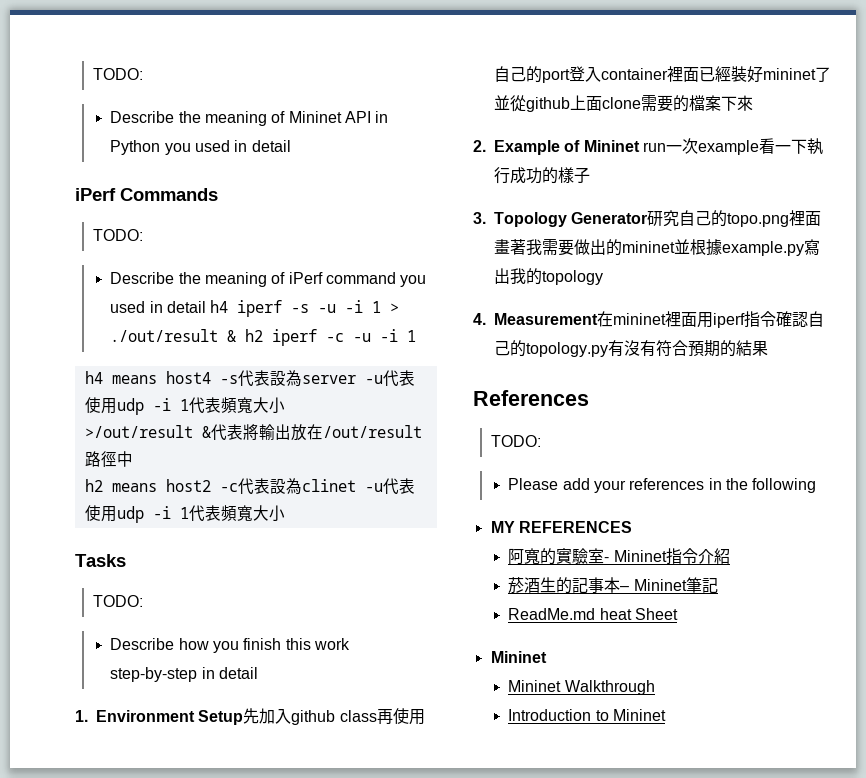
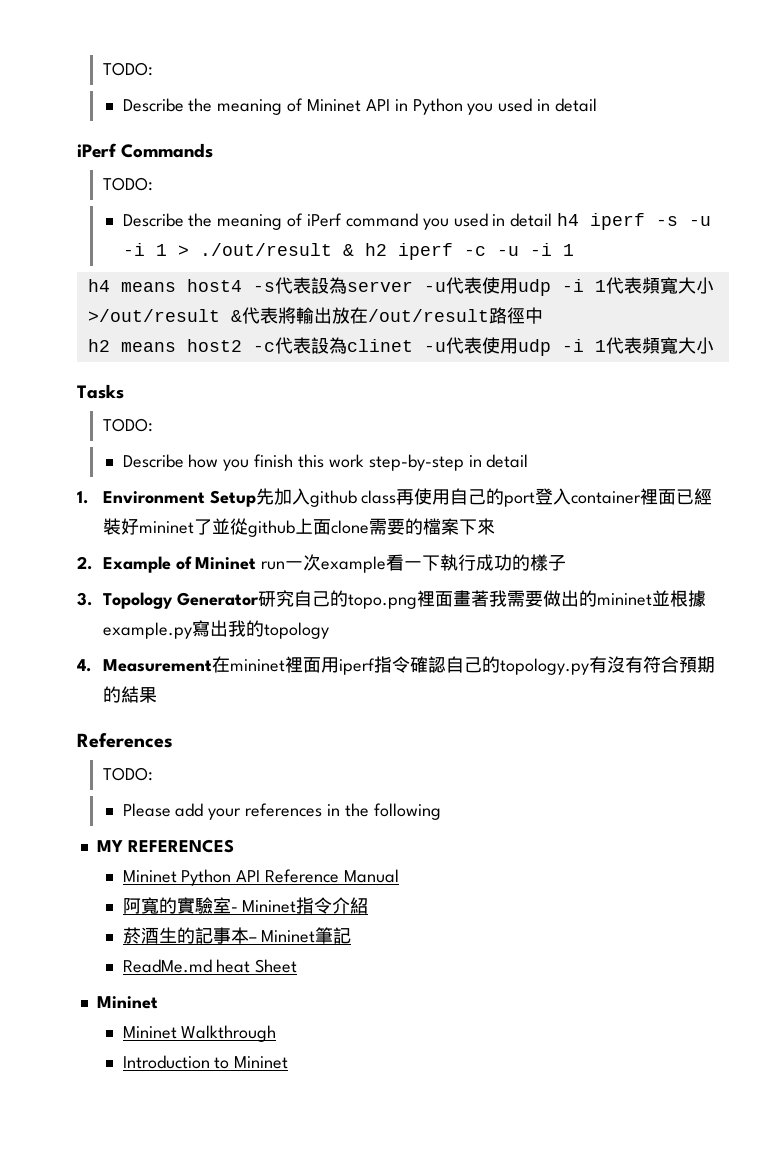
(632, 527) none -> [122,869,399,886] // Mininet Python API Reference Manual

